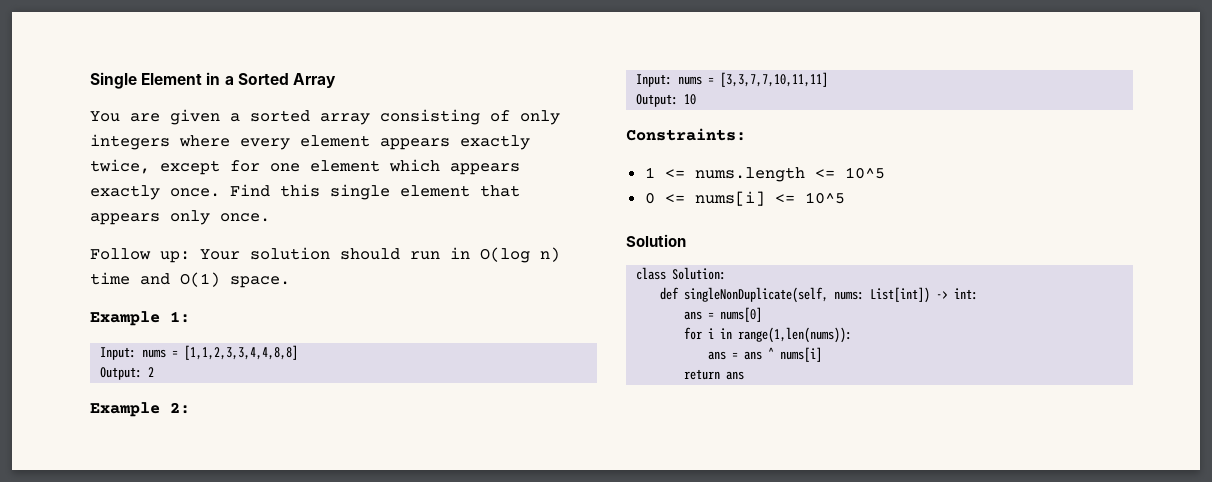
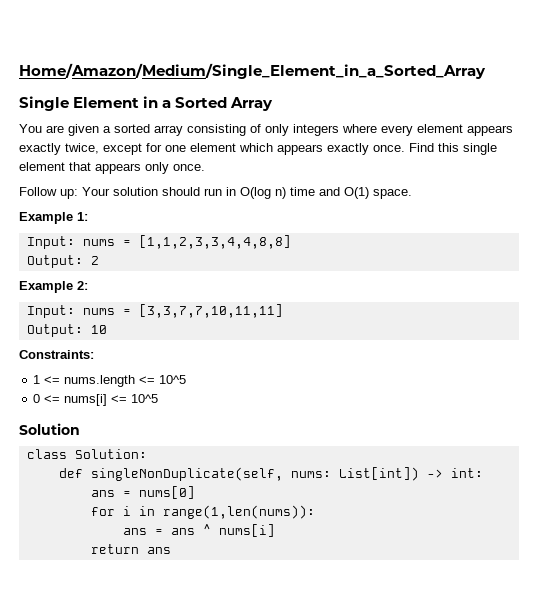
(90, 80) none -> [19,63,486,79] Home/Amazon/Medium/Single_Element_in_a_Sorted_Array //

